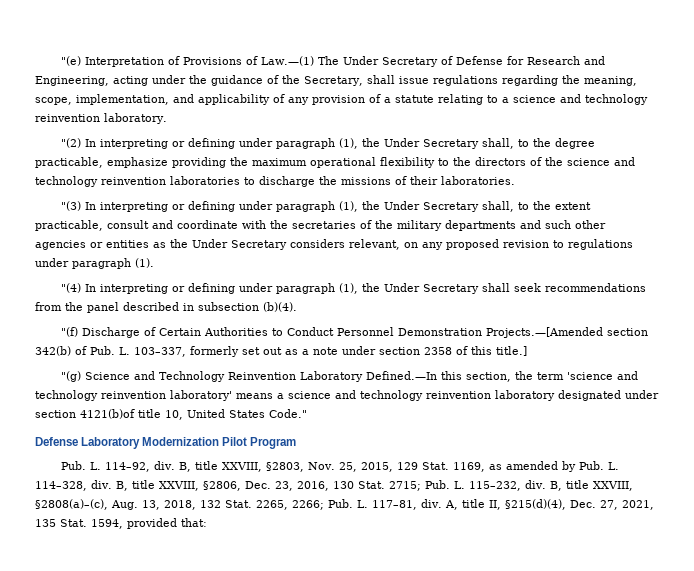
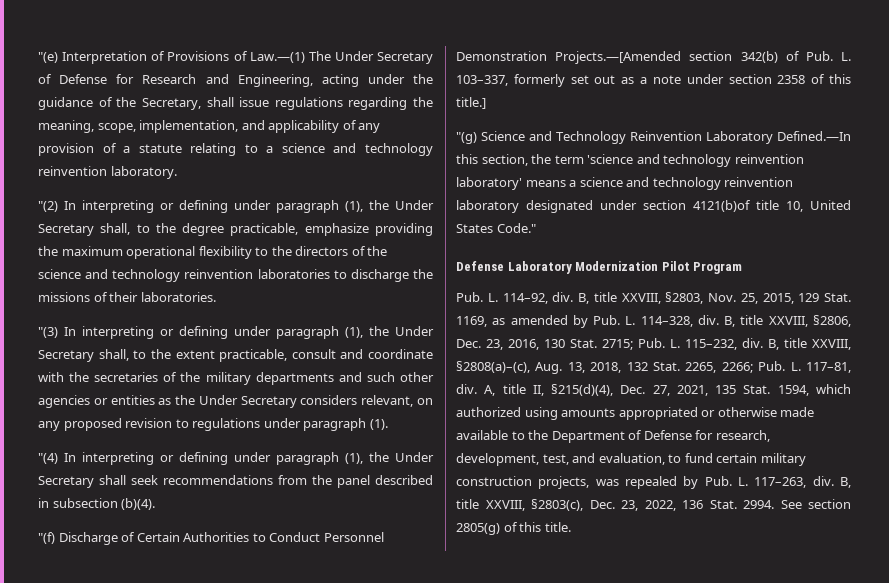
[127,518,207,529] provided that: -> [816,384,851,394] [456,407,815,420] [456,430,770,443] [456,453,806,466] [456,476,851,489] [456,499,851,511] [456,522,571,535] which authorized using amounts appropriated or otherwise made available to the Department of Defense for research, development, test, and evaluation, to fund certain military construction projects, was repealed by Pub. L. 117–263, div. B, title XXVIII, §2803(c), Dec. 23, 2022, 136 Stat. 2994. See section 2805(g) of this title.

